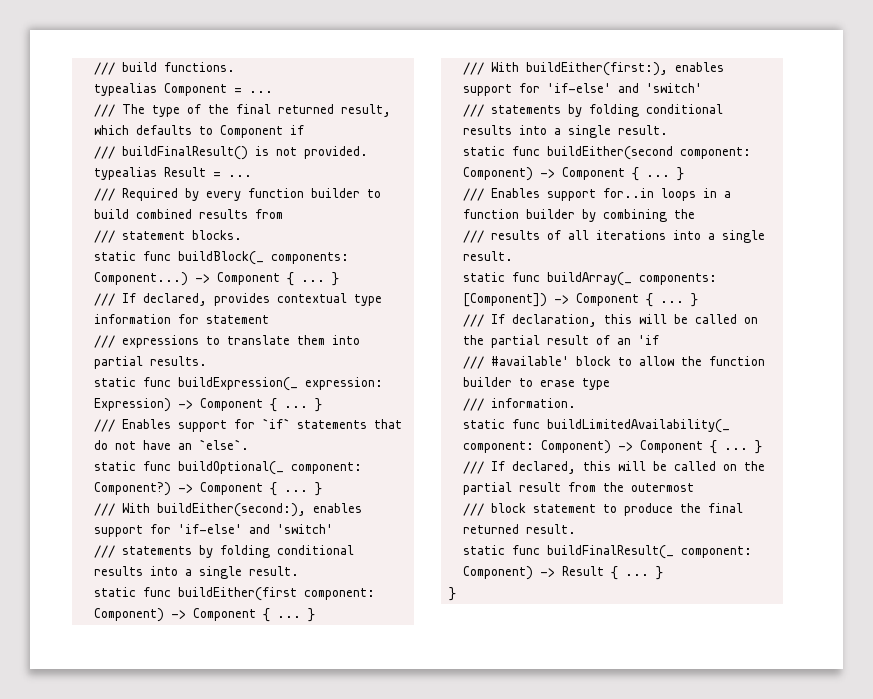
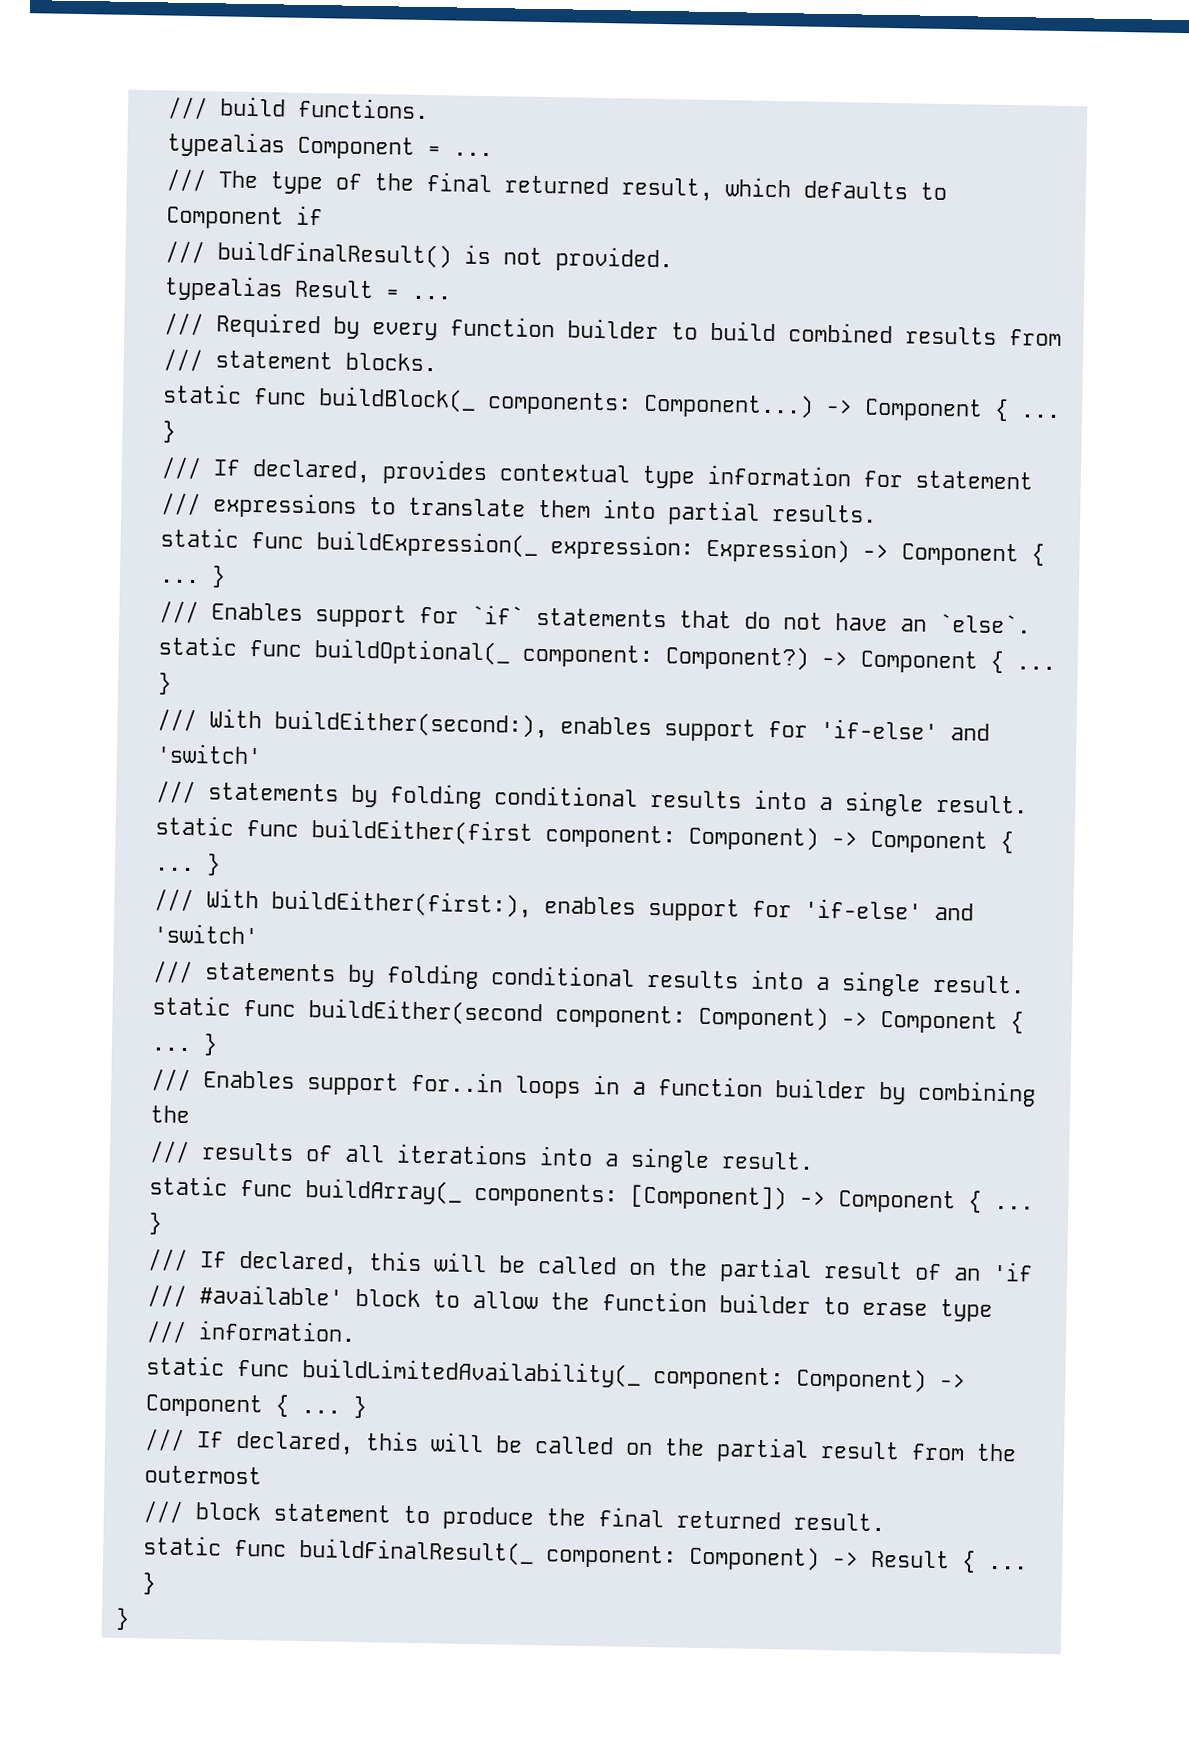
[511,314,597,327] declaration, -> [238,1250,357,1275] declared,

